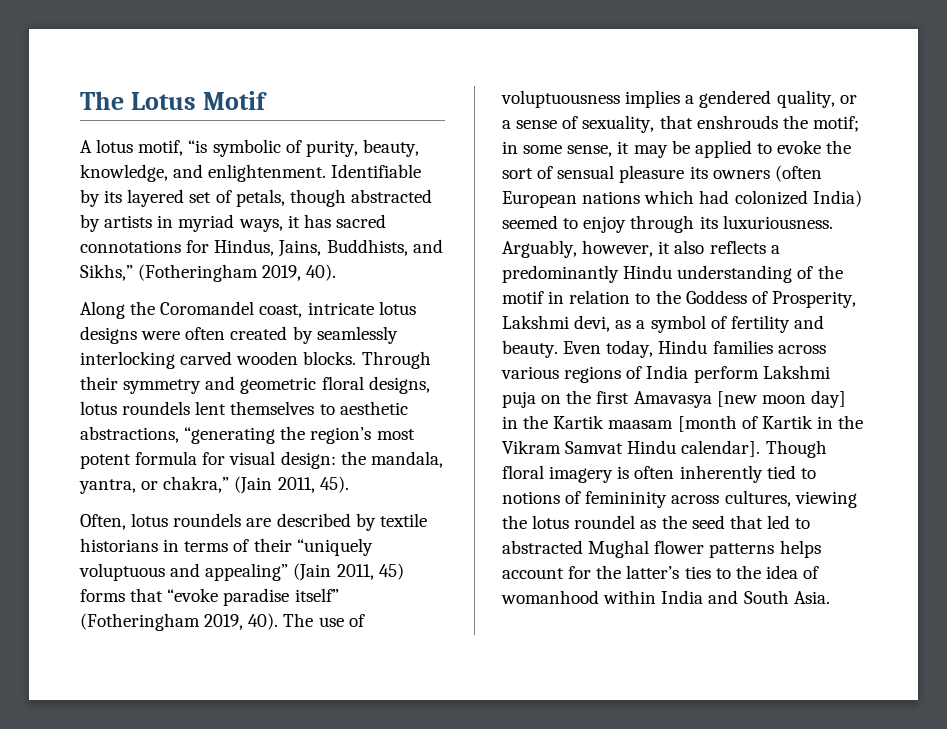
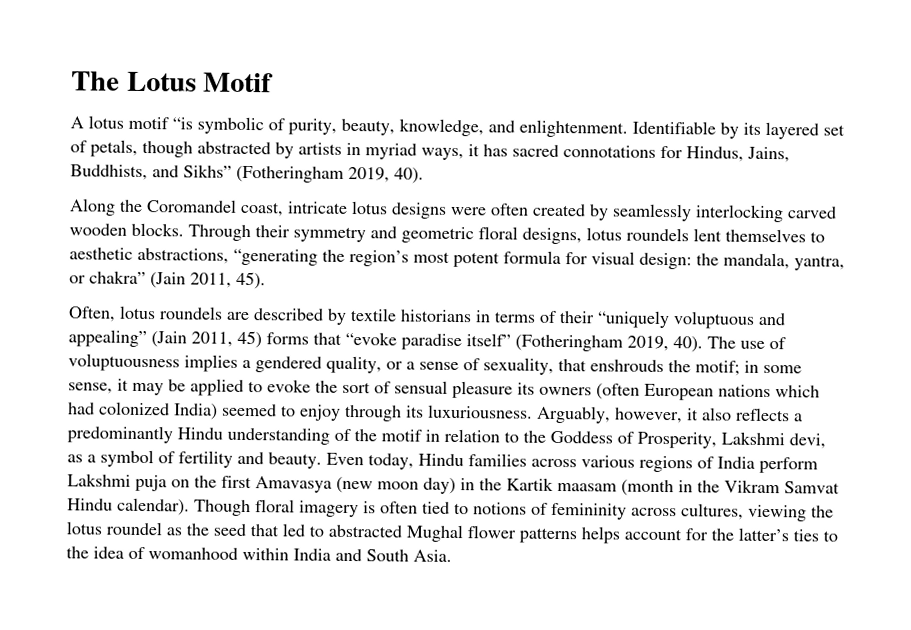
[138,140,184,156] motif, -> [128,116,169,130] motif
[80,264,133,281] Sikhs,” -> [183,164,232,178] Sikhs”
[163,476,230,493] chakra,” -> [89,270,146,285] chakra”
[716,390,846,408] [new moon day] -> [336,476,456,495] (new moon day)
[677,415,813,432] [month of Kartik -> [621,479,674,497] (month
[681,440,761,457] calendar]. -> [117,497,190,516] calendar).
[679,465,763,483] inherently -> (418, 507) none

